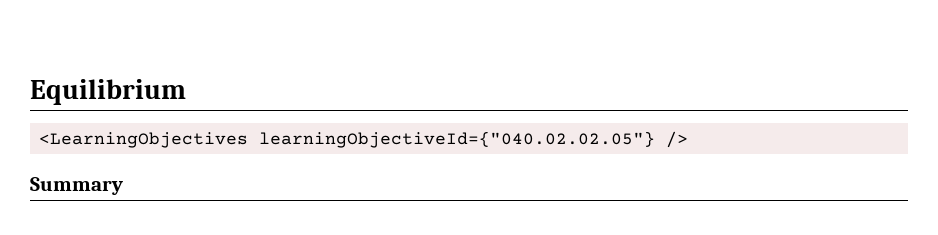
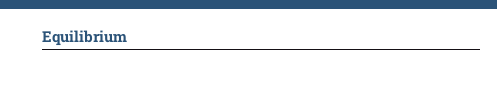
[39,131,689,148] [30,177,123,195] // <LearningObjectives learningObjectiveId={"040.02.02.05"} /> // Summary -> (127, 38) none

